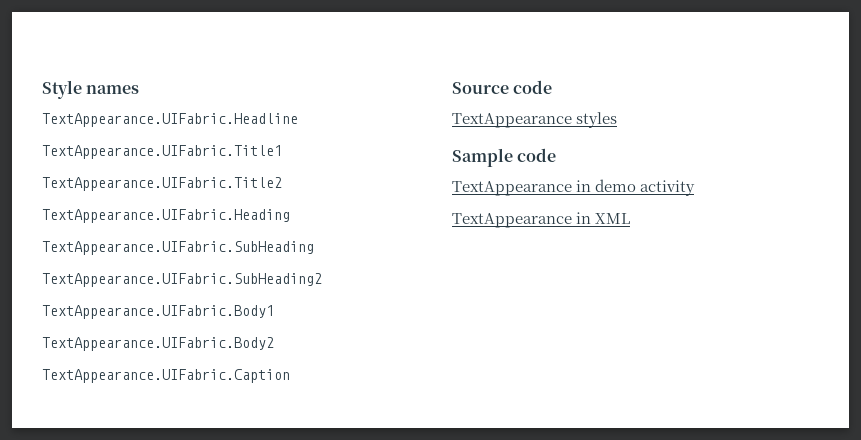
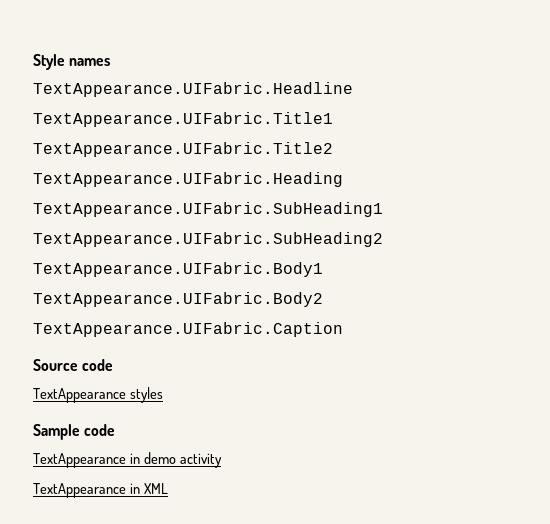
[42,241,314,255] TextAppearance.UIFabric.SubHeading -> [33,202,383,217] TextAppearance.UIFabric.SubHeading1

